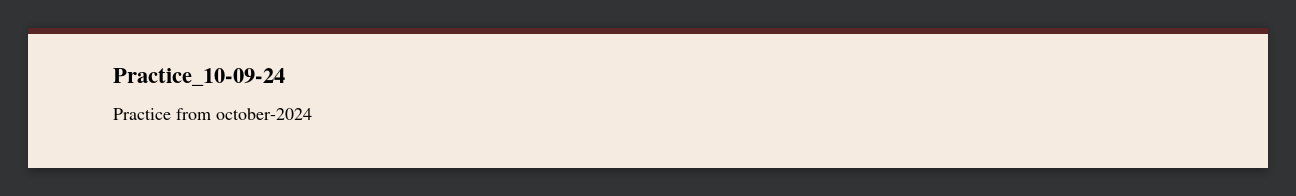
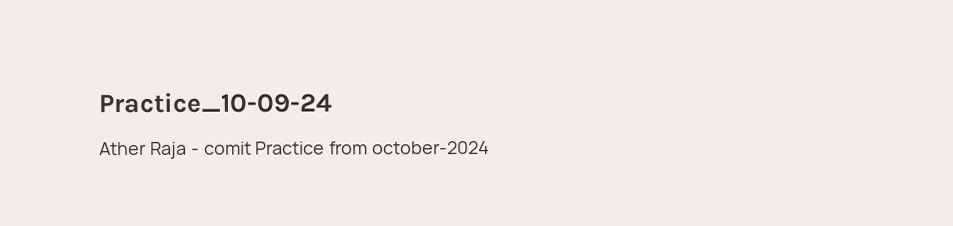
(285, 77) none -> [99,141,252,159] Ather Raja - comit

